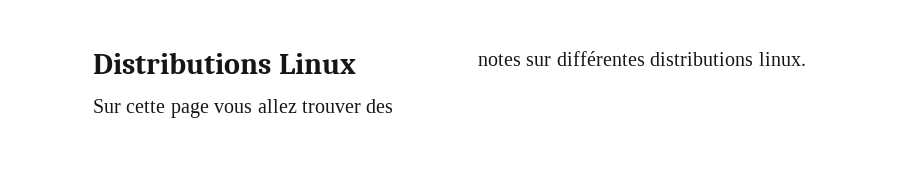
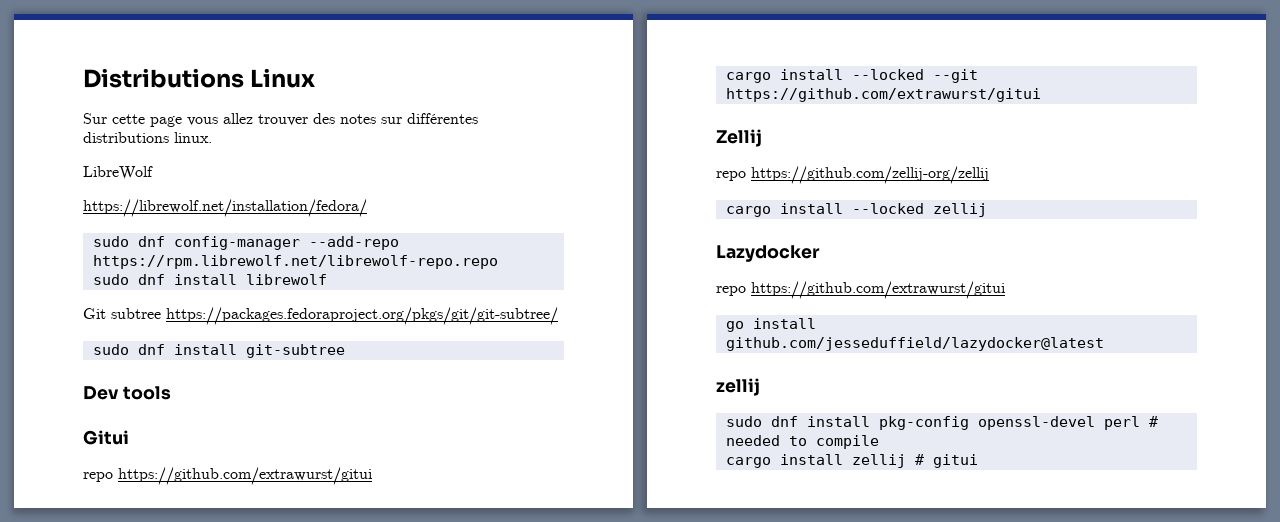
(806, 59) none -> [83,166,153,180] [83,199,367,217] [92,236,399,250] [92,255,498,269] [92,274,327,285] [83,307,558,325] [92,344,345,358] [83,386,171,400] [83,430,129,445] [83,467,372,485] [725,69,978,83] [725,88,1041,102] [716,129,762,147] [716,166,989,184] [725,203,987,217] [716,245,820,262] [716,281,1005,299] [725,318,816,332] [725,337,1104,351] [716,378,760,396] [725,416,1158,430] [725,435,879,449] [725,454,978,468] // LibreWolf // https://librewolf.net/installation/fedora/ // sudo dnf config-manager --add-repo https://rpm.librewolf.net/librewolf-repo.repo // sudo dnf install librewolf // Git subtree https://packages.fedoraproject.org/pkgs/git/git-subtree/ // sudo dnf install git-subtree // Dev tools // Gitui // repo https://github.com/extrawurst/gitui // cargo install --locked --git https://github.com/extrawurst/gitui // Zellij // repo https://github.com/zellij-org/zellij // cargo install --locked zellij // Lazydocker // repo https://github.com/extrawurst/gitui // go install github.com/jesseduffield/lazydocker@latest // zellij // sudo dnf install pkg-config openssl-devel perl # needed to compile // cargo install zellij # gitui

